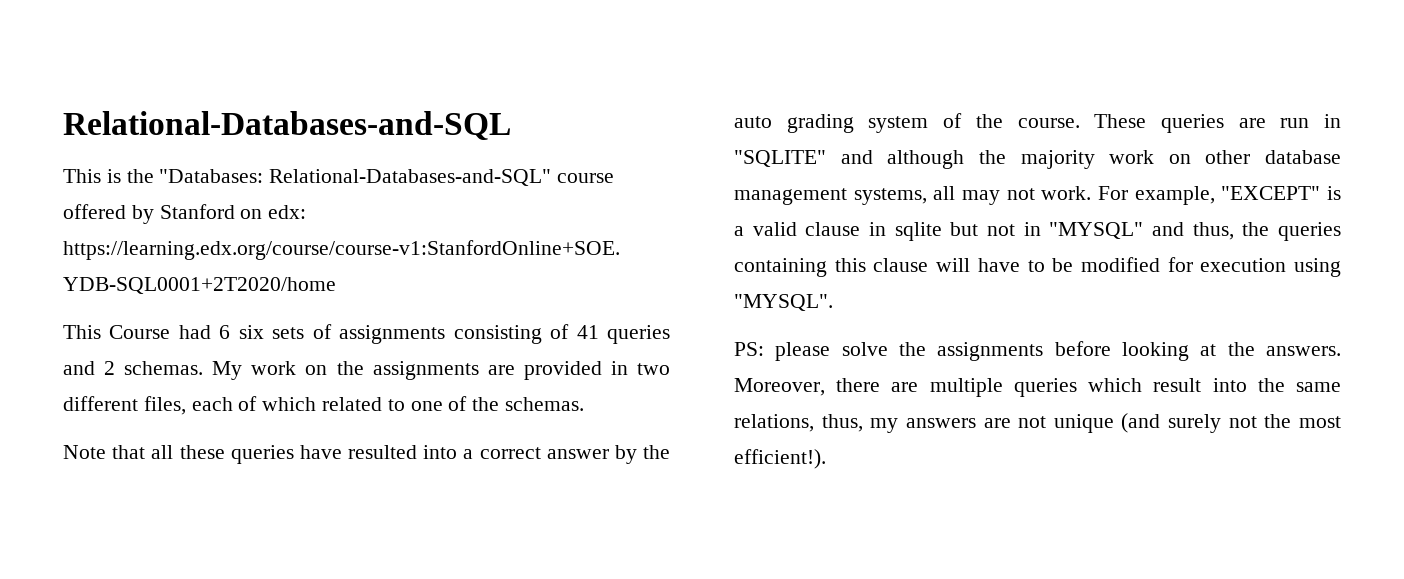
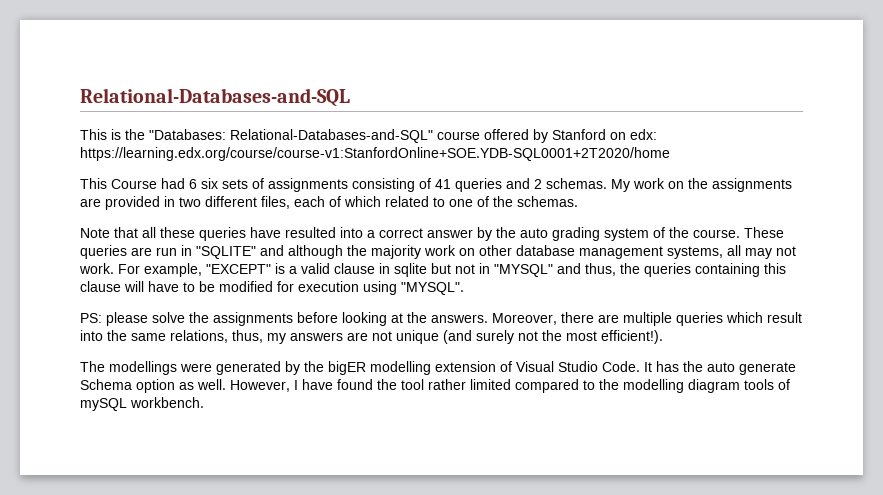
(826, 459) none -> [80,361,796,375] [80,379,790,393] [80,397,204,411] // The modellings were generated by the bigER modelling extension of Visual Studio Code. It has the auto generate Schema option as well. However, I have found the tool rather limited compared to the modelling diagram tools of mySQL workbench.

